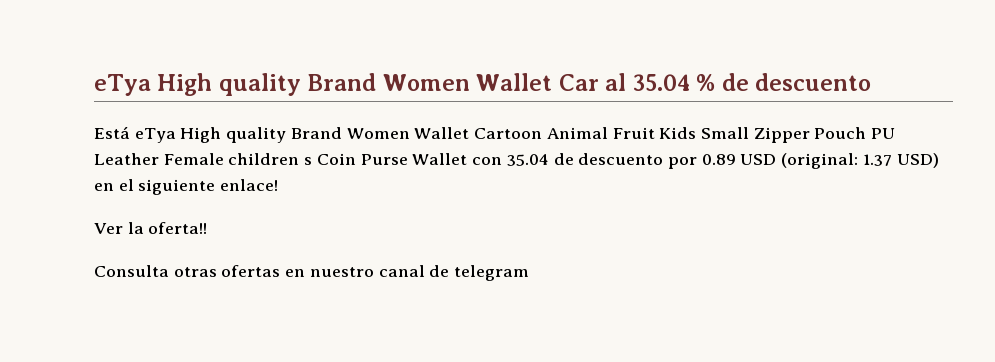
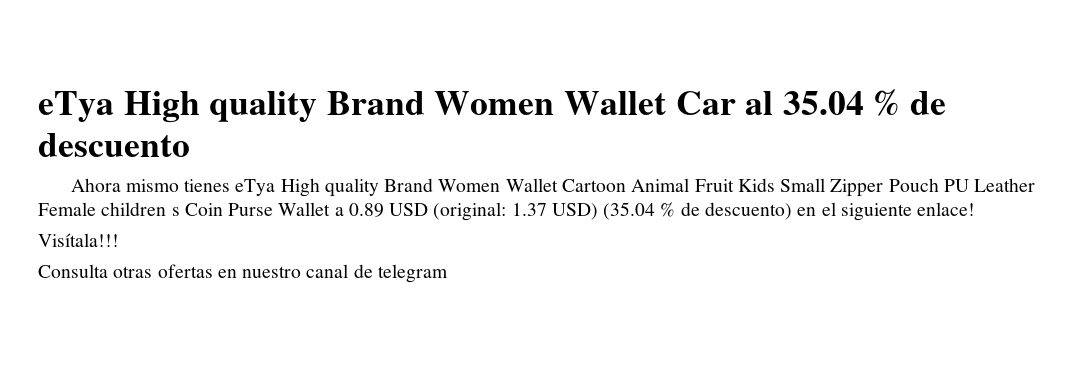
[94,126,130,139] Está -> [70,178,231,192] Ahora mismo tienes
[472,153,697,169] con 35.04 de descuento por -> [334,207,344,216] a
(939, 160) none -> [603,202,792,220] (35.04 % de descuento)
[94,222,208,234] Ver la oferta!! -> [38,233,119,247] Visítala!!!

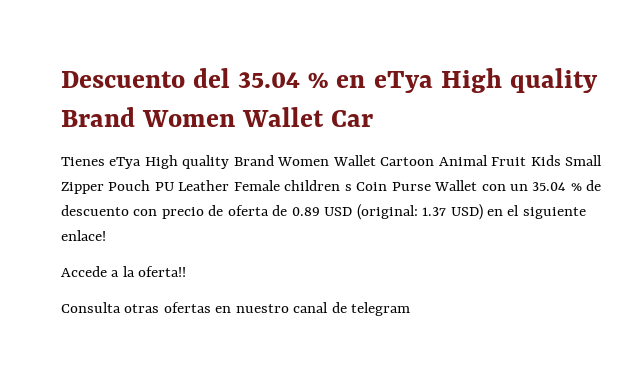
(38, 107) none -> [61,68,366,88] Descuento del 35.04 % en
[745,89,946,116] [38,133,190,157] [70,178,231,192] al 35.04 % de descuento // Ahora mismo tienes -> [61,157,105,166] // Tienes
[334,207,344,216] a -> [481,180,602,191] [61,205,288,219] con un 35.04 % de descuento con precio de oferta de
[603,202,792,220] (35.04 % de descuento) -> (483, 212) none
[38,233,119,247] Visítala!!! -> [61,266,187,277] Accede a la oferta!!

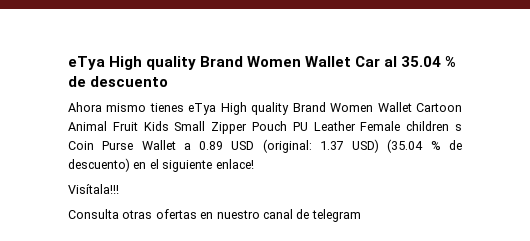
[61,68,366,88] Descuento del 35.04 % en -> (68, 63) none
[61,157,105,166] // Tienes -> [384,56,457,67] [68,76,169,87] [68,102,184,112] al 35.04 % de descuento // Ahora mismo tienes
[481,180,602,191] [61,205,288,219] con un 35.04 % de descuento con precio de oferta de -> [183,143,191,150] a
(483, 212) none -> [387,139,462,153] [68,158,130,172] (35.04 % de descuento)
[61,266,187,277] Accede a la oferta!! -> [68,184,119,194] Visítala!!!

